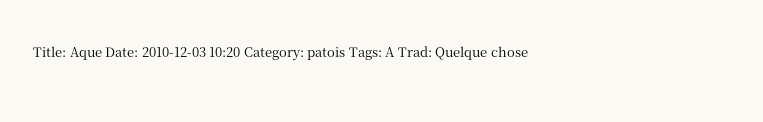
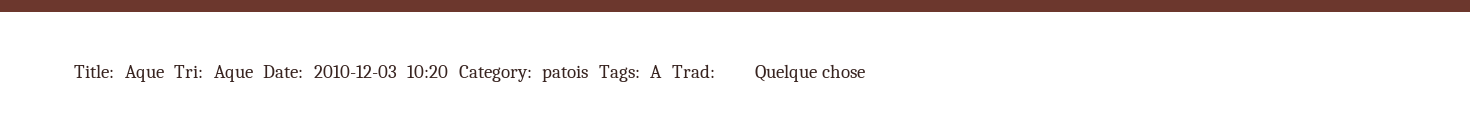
(102, 53) none -> [174,65,253,82] Tri: Aque

